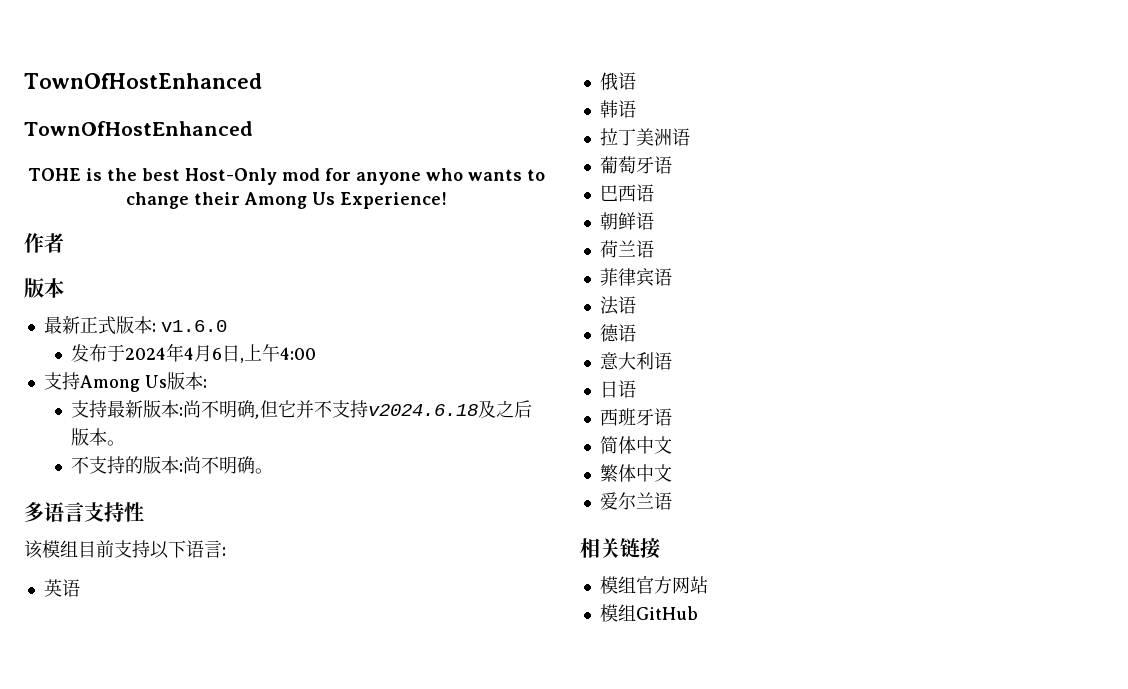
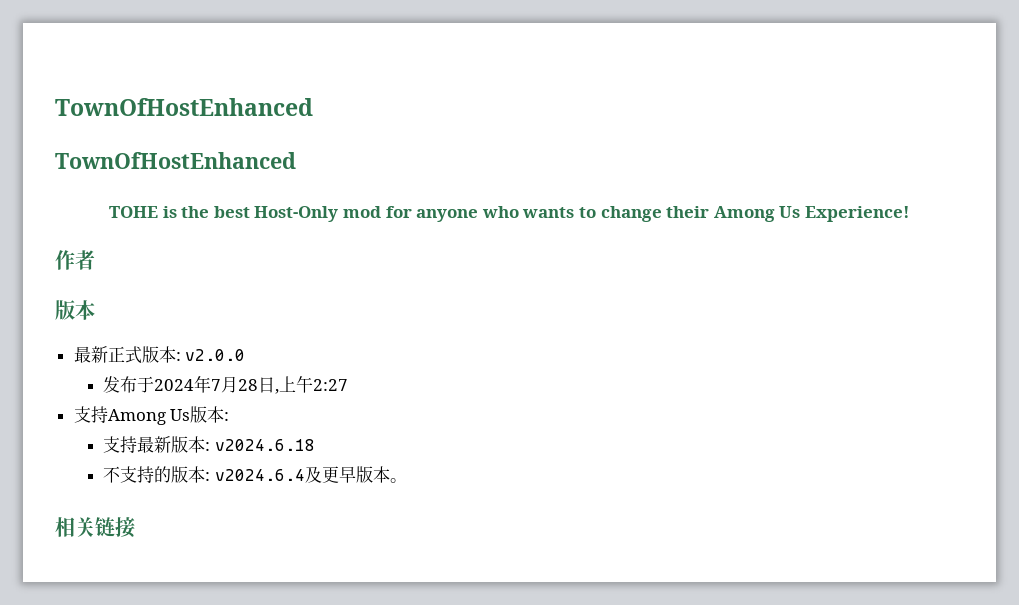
[160,320,227,332] v1.6.0 -> [185,349,246,361] v2.0.0
[184,345,223,362] 4月6 -> [211,376,259,393] 7月28
[280,347,317,360] 4:00 -> [313,379,349,391] 2:27
[183,400,533,419] [71,428,126,446] [71,456,274,474] [24,502,144,522] [24,540,226,559] [43,579,80,597] [599,72,636,91] [599,100,636,118] [599,128,690,146] [599,156,672,174] [599,184,654,202] [599,212,654,230] [599,240,654,258] [599,268,672,287] [599,296,636,315] [599,324,636,342] [599,352,672,370] [599,380,636,398] [599,408,672,426] [599,436,672,454] [599,464,672,482] [599,492,672,510] [580,538,660,559] [599,576,708,594] [599,604,698,622] 尚不明确,但它并不支持v2024.6.18及之后版本。 // 不支持的版本:尚不明确。 // 多语言支持性 // 该模组目前支持以下语言: // 英语 // 俄语 // 韩语 // 拉丁美洲语 // 葡萄牙语 // 巴西语 // 朝鲜语 // 荷兰语 // 菲律宾语 // 法语 // 德语 // 意大利语 // 日语 // 西班牙语 // 简体中文 // 繁体中文 // 爱尔兰语 // 相关链接 // 模组官方网站 // 模组GitHub -> [214,439,315,451] [103,466,407,483] [55,517,135,538] v2024.6.18 // 不支持的版本: v2024.6.4及更早版本。 // 相关链接

